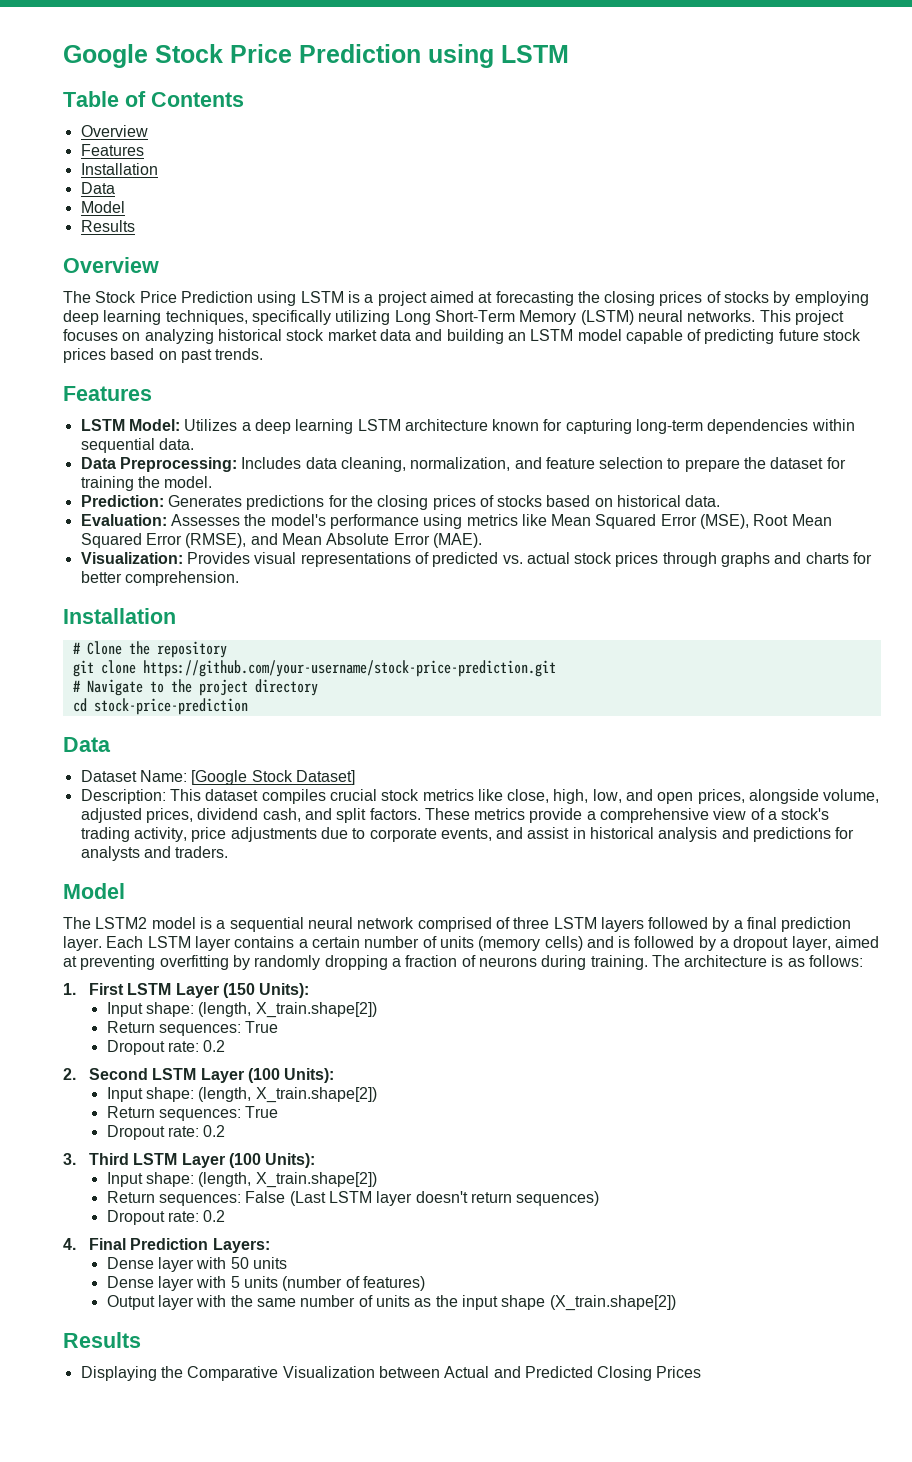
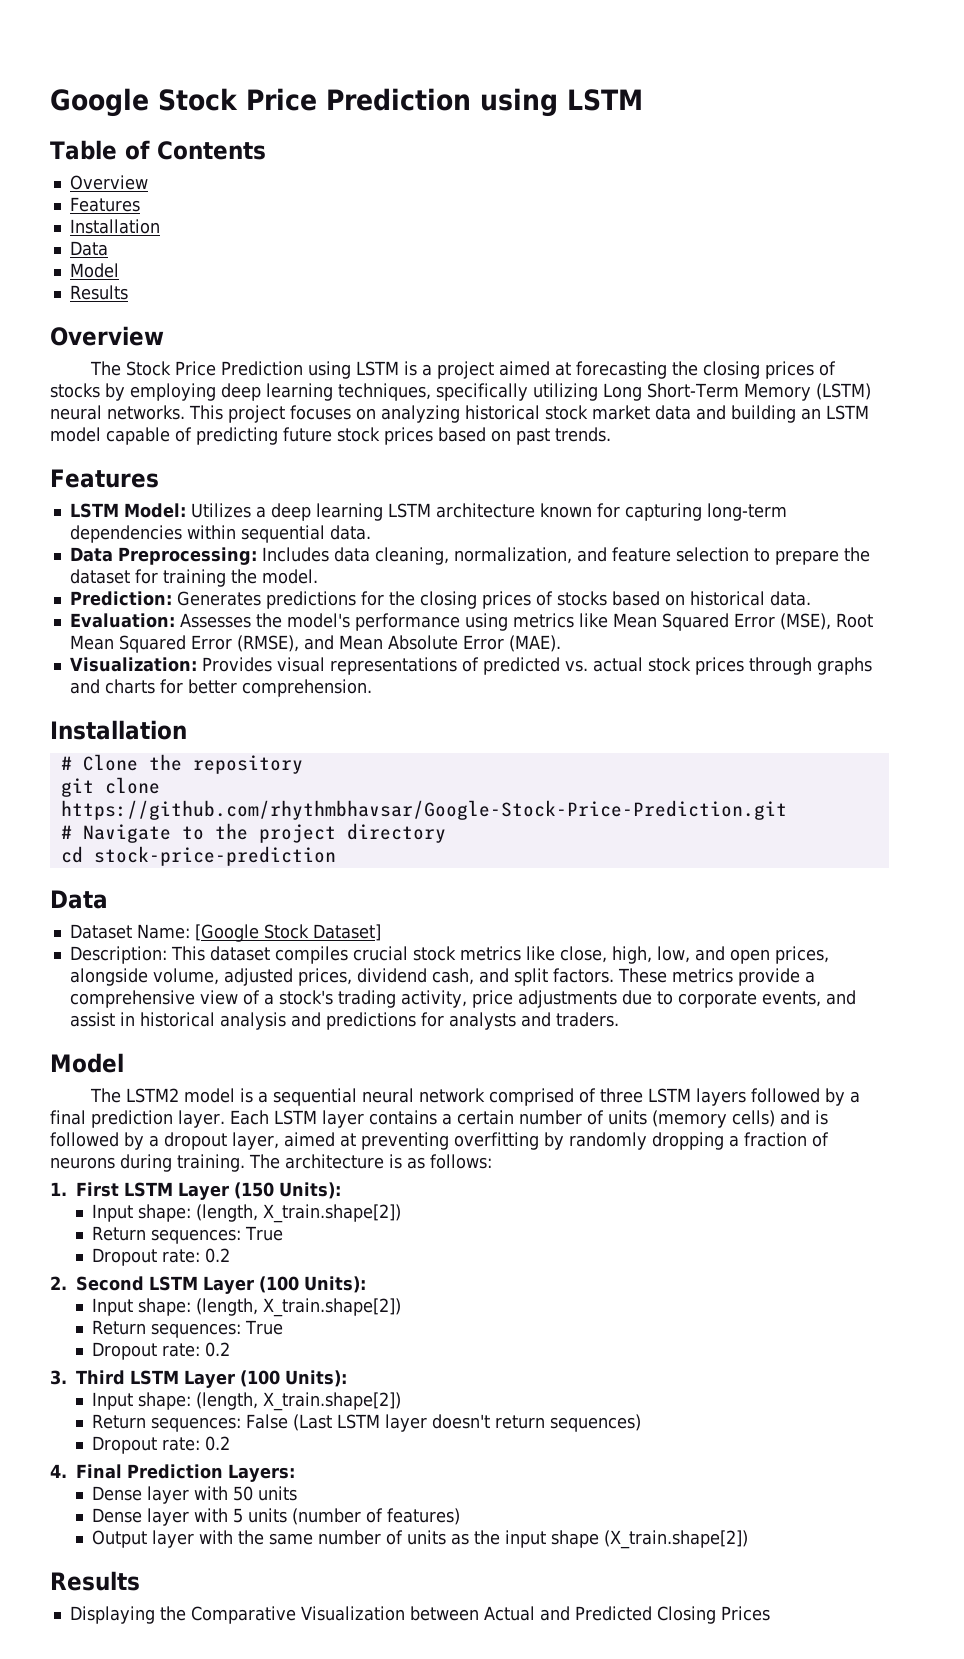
[142,660,556,677] https://github.com/your-username/stock-price-prediction.git -> [60,800,787,820] https://github.com/rhythmbhavsar/Google-Stock-Price-Prediction.git

